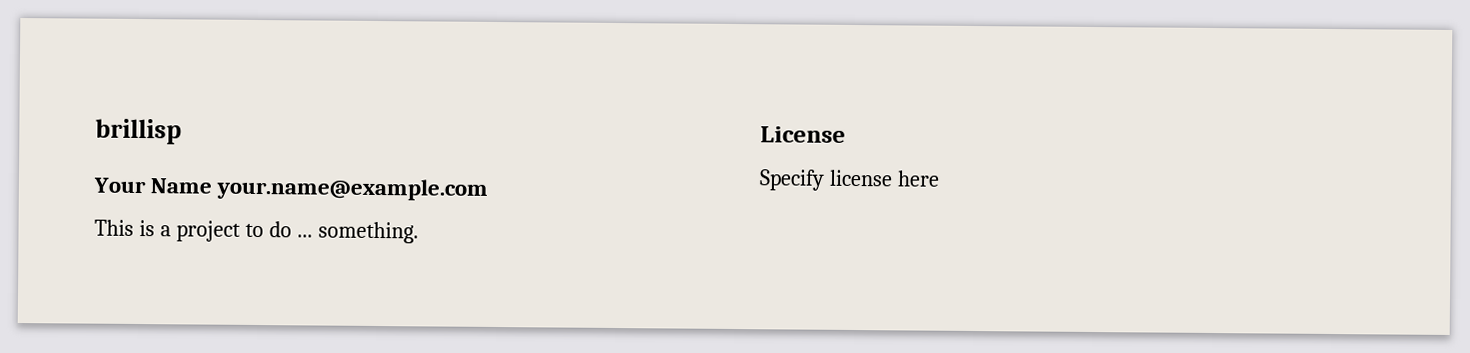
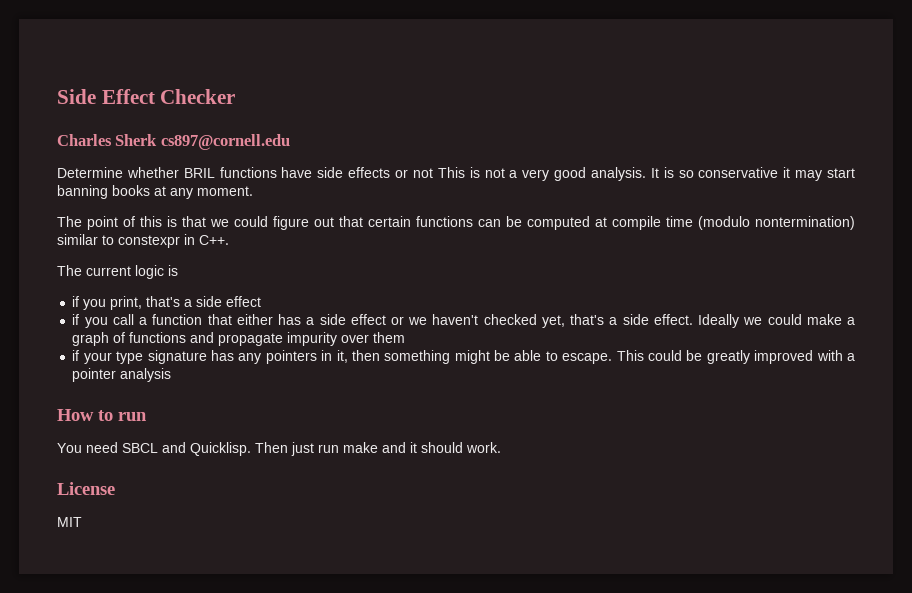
[95,118,182,145] [93,177,489,201] [94,219,419,244] [760,126,846,143] [759,169,940,191] brillisp // Your Name your.name@example.com // This is a project to do ... something. // License // Specify license here -> [57,89,236,104] [57,134,290,150] [57,167,856,181] [57,185,253,199] [57,216,855,230] [57,234,229,248] [57,265,178,279] [72,296,262,310] [72,314,856,328] [72,332,406,346] [72,350,855,364] [72,368,172,382] [57,409,147,421] [57,442,501,456] [57,482,115,495] [57,517,82,527] Side Effect Checker // Charles Sherk cs897@cornell.edu // Determine whether BRIL functions have side effects or not This is not a very good analysis. It is so conservative it may start banning books at any moment. // The point of this is that we could figure out that certain functions can be computed at compile time (modulo nontermination) similar to constexpr in C++. // The current logic is // if you print, that's a side effect // if you call a function that either has a side effect or we haven't checked yet, that's a side effect. Ideally we could make a graph of functions and propagate impurity over them // if your type signature has any pointers in it, then something might be able to escape. This could be greatly improved with a pointer analysis // How to run // You need SBCL and Quicklisp. Then just run make and it should work. // License // MIT

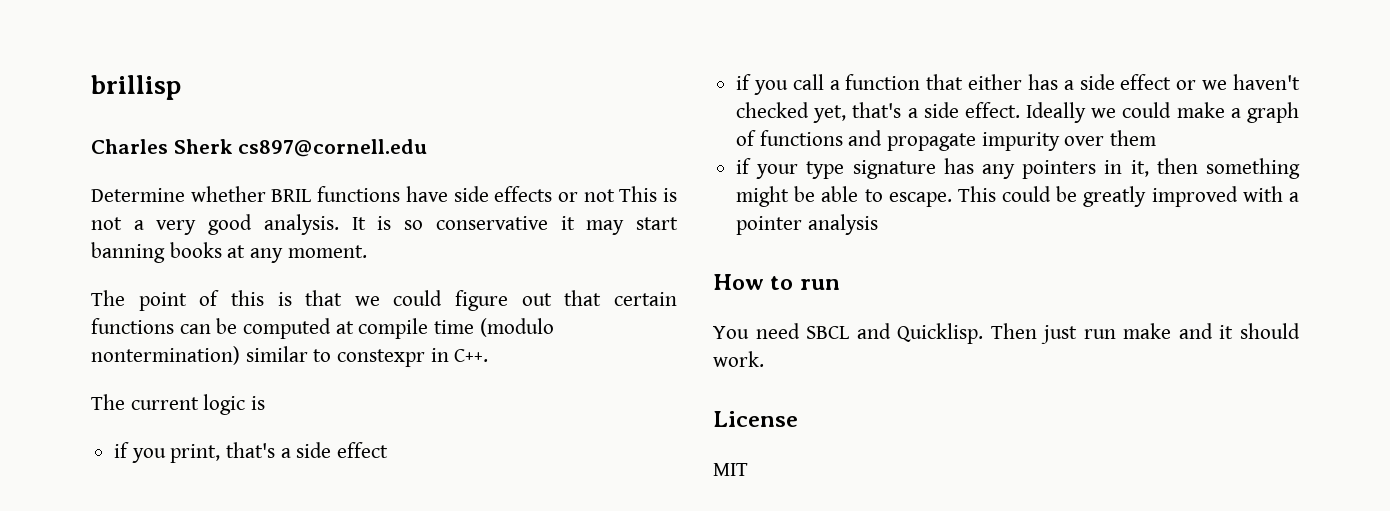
[57,89,236,104] Side Effect Checker -> [91,75,181,100] brillisp

